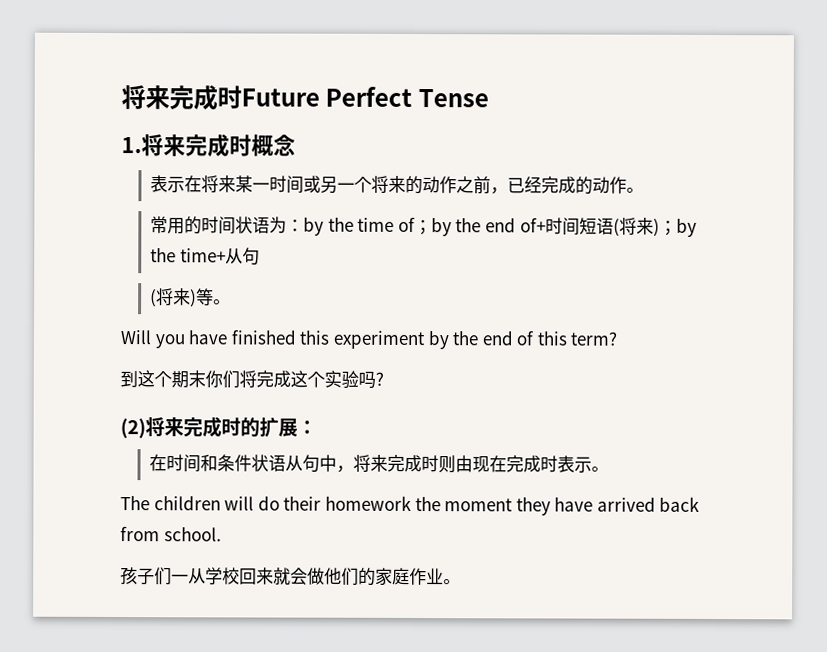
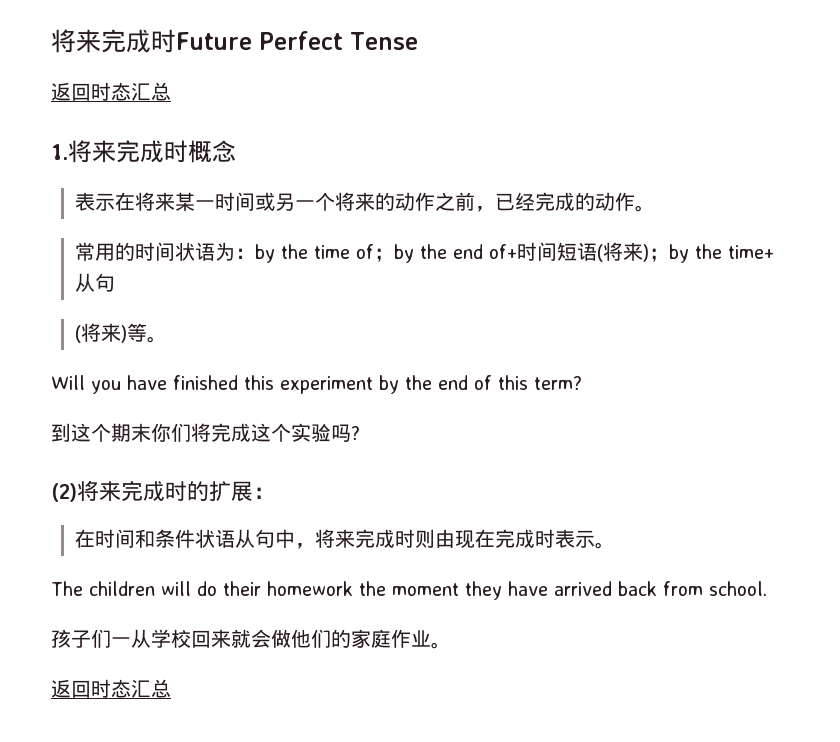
(489, 98) none -> [51,82,171,101] // 返回时态汇总
(461, 582) none -> [51,679,171,698] // 返回时态汇总

